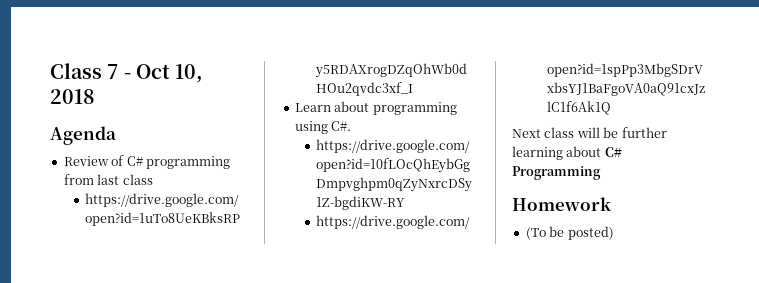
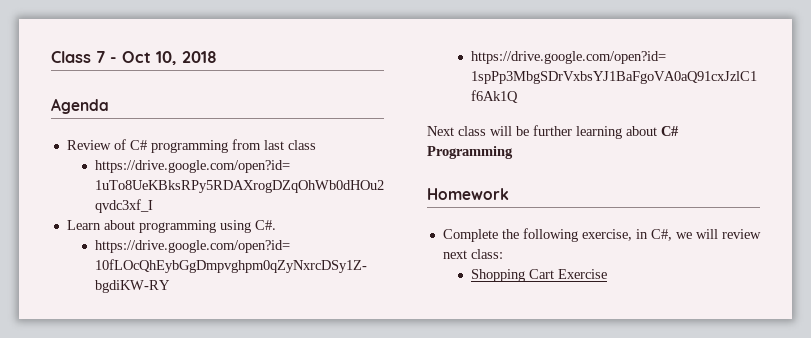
[525,226,614,240] (To be posted) -> [442,228,761,242] [442,249,503,259] [470,269,607,282] Complete the following exercise, in C#, we will review next class: // Shopping Cart Exercise

